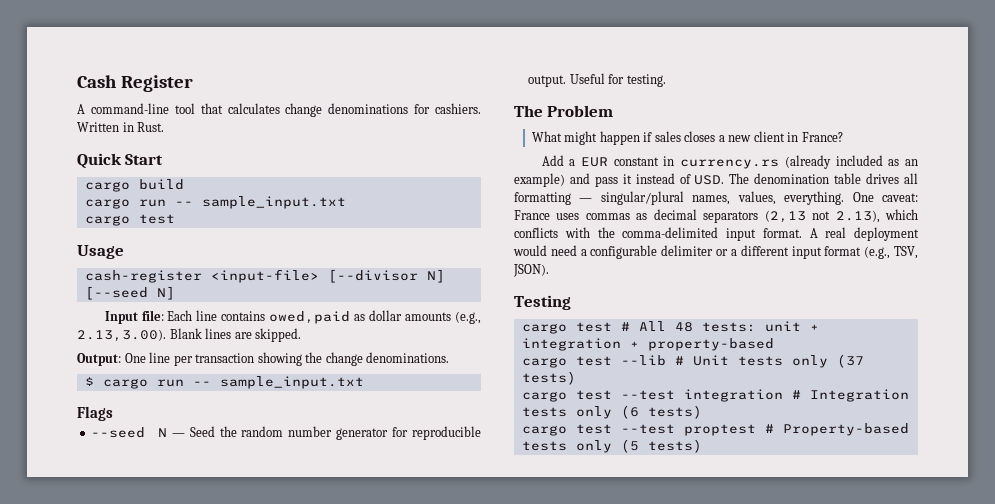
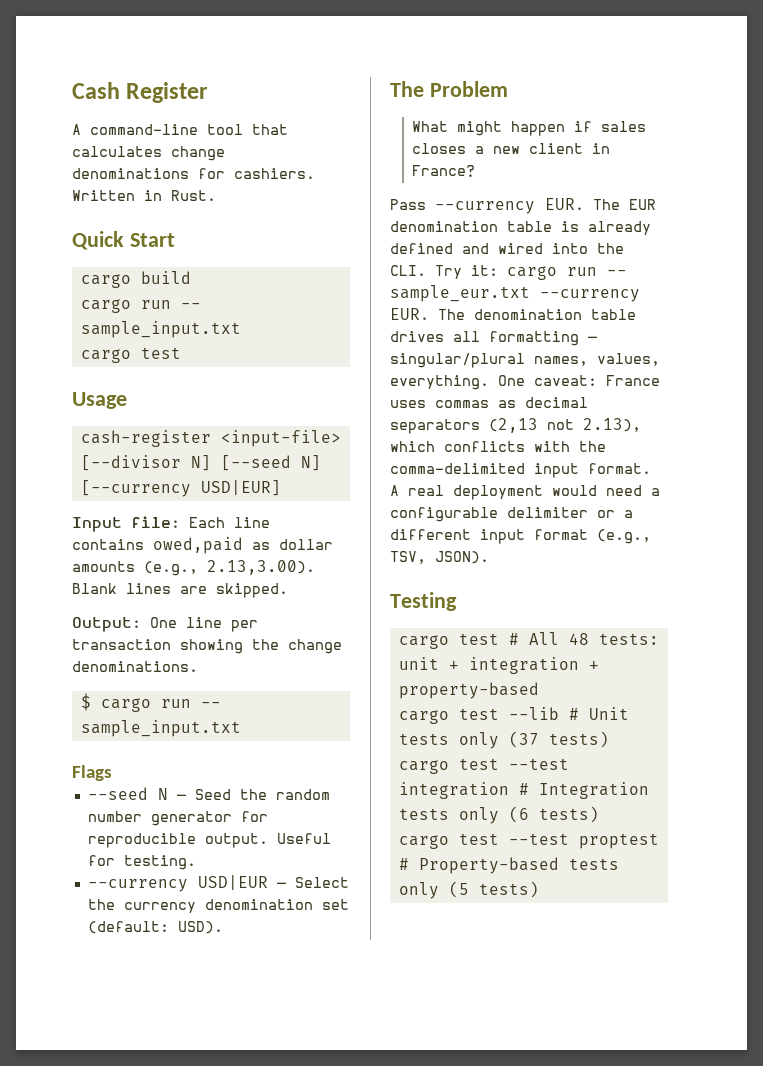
(175, 293) none -> [80,480,281,497] [--currency USD|EUR]
(666, 80) none -> [87,875,349,892] [87,899,349,913] [87,921,223,934] // --currency USD|EUR — Select the currency denomination set (default: USD).
[541,155,918,169] [514,173,725,187] Add a EUR constant in currency.rs (already included as an example) and pass it instead of USD. -> [390,198,656,214] [390,221,651,235] [390,243,624,254] [390,265,627,280] [390,285,640,302] [390,308,429,320] Pass --currency EUR. The EUR denomination table is already defined and wired into the CLI. Try it: cargo run -- sample_eur.txt --currency EUR.

